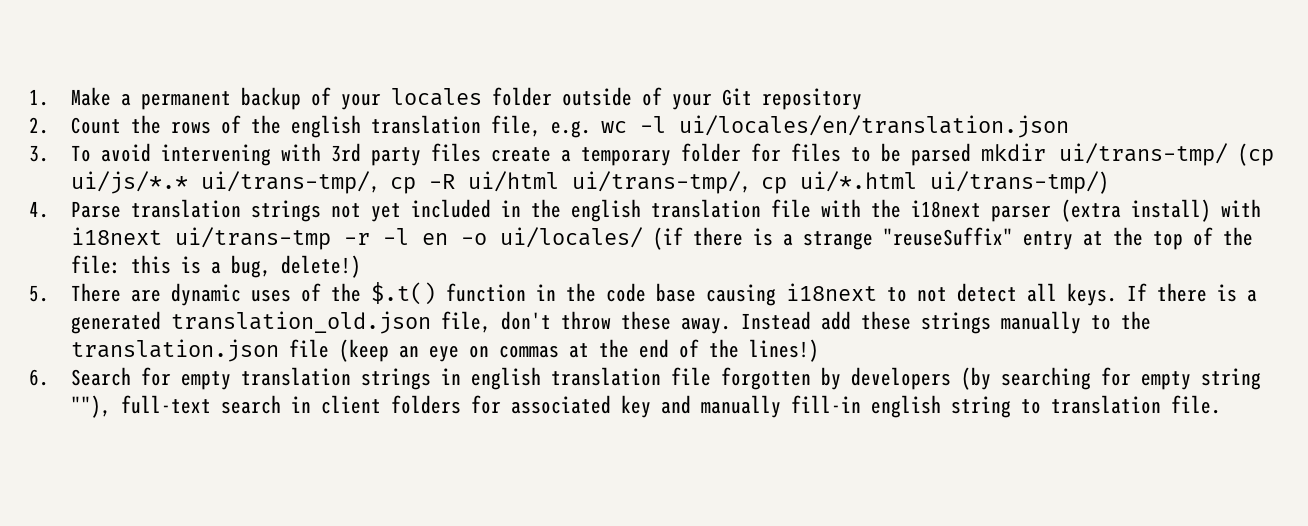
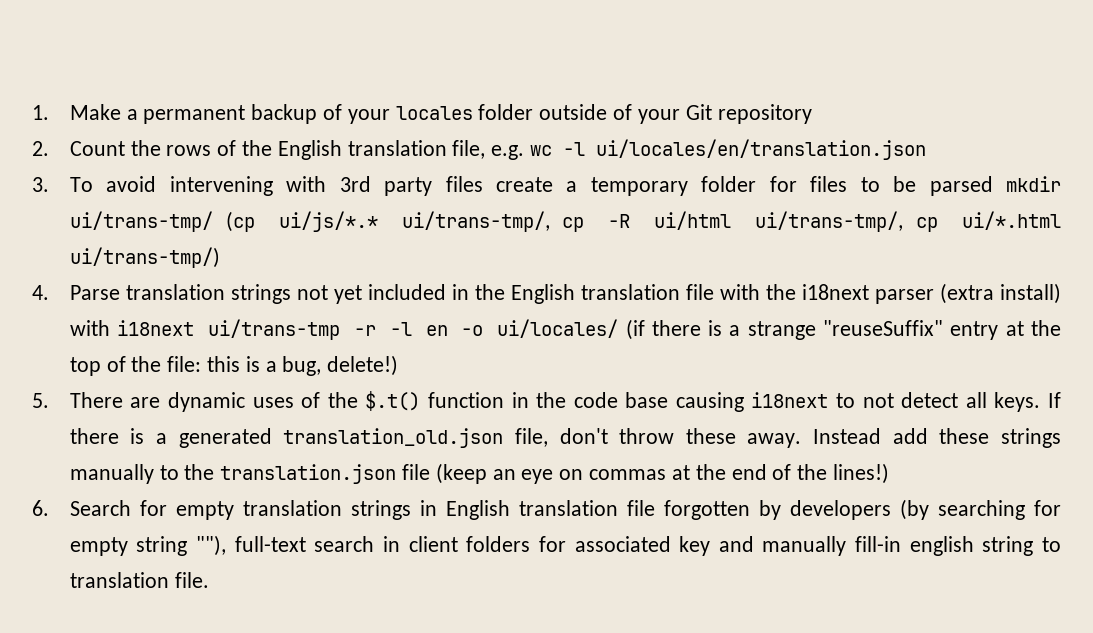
[291,115,362,138] english -> [277,140,342,160] English
[571,199,642,222] english -> [510,284,575,304] English
[471,367,542,390] english -> [445,500,510,520] English

